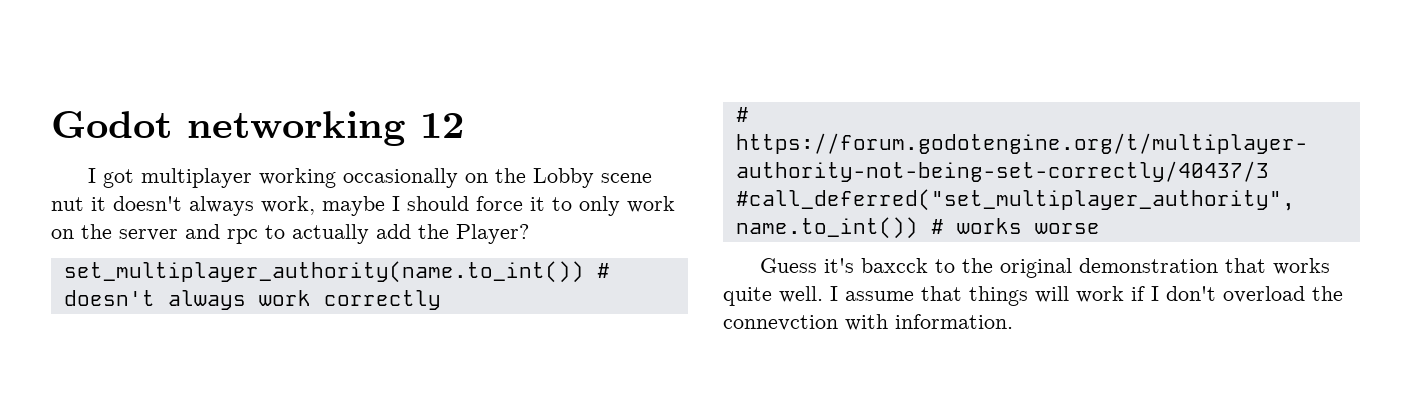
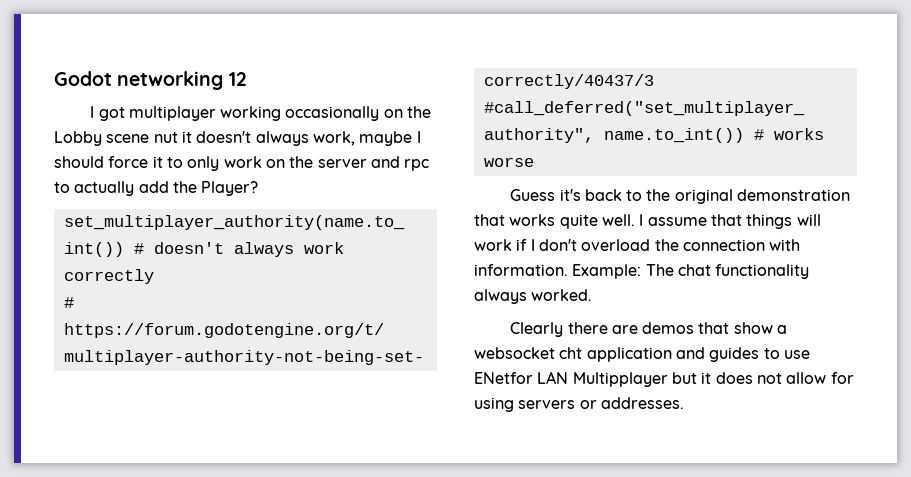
[861,258,929,273] baxcck -> [584,189,622,201] back
[723,315,838,331] connevction -> [682,239,765,251] connection
(1013, 321) none -> [572,264,810,279] [474,289,593,304] [510,322,788,337] [474,347,810,362] [474,371,854,387] [474,397,684,412] Example: The chat functionality always worked. // Clearly there are demos that show a websocket cht application and guides to use ENetfor LAN Multipplayer but it does not allow for using servers or addresses.

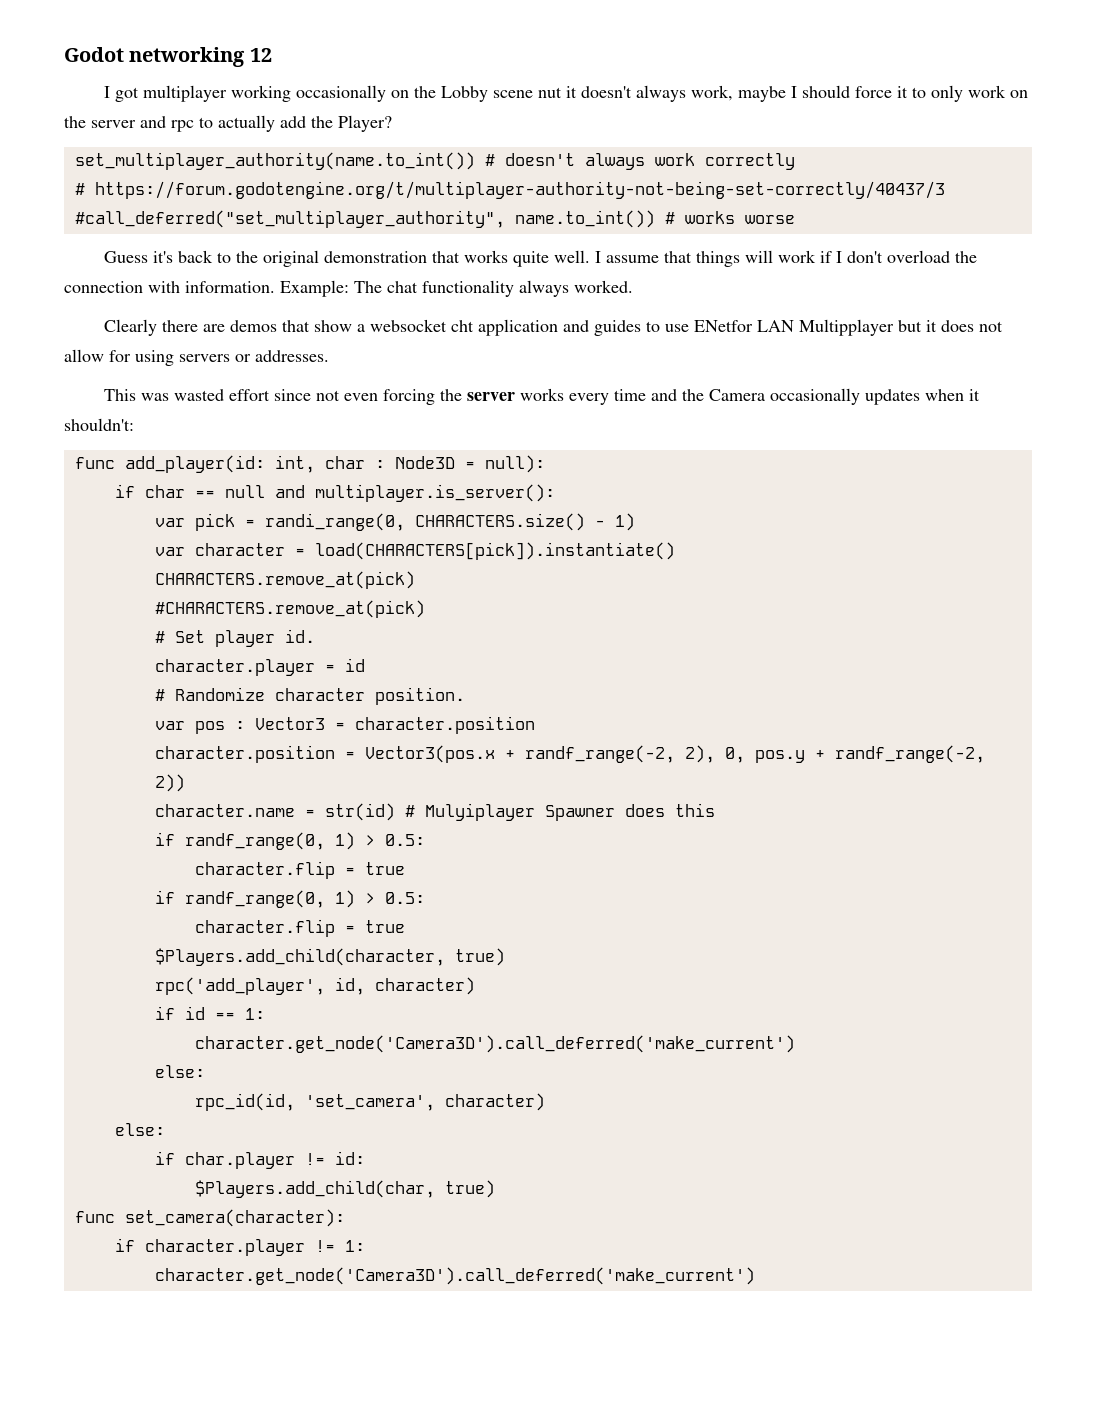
(684, 403) none -> [104,388,981,405] [64,418,134,431] [74,455,545,473] [114,484,555,502] [154,513,635,531] [154,542,675,560] [154,571,415,589] [154,600,425,618] [154,629,315,647] [154,658,365,676] [154,687,465,705] [154,716,535,734] [154,745,985,763] [154,774,185,792] [154,803,715,821] [154,832,425,850] [194,861,405,879] [154,890,425,908] [194,919,405,937] [154,948,505,966] [154,977,475,995] [154,1006,265,1020] [194,1035,795,1053] [154,1065,205,1078] [194,1093,545,1111] [114,1123,165,1136] [154,1151,365,1169] [194,1180,495,1198] [74,1209,345,1227] [114,1238,365,1256] [154,1267,755,1285] // This was wasted effort since not even forcing the server works every time and the Camera occasionally updates when it shouldn't: // func add_player(id: int, char : Node3D = null): // if char == null and multiplayer.is_server(): // var pick = randi_range(0, CHARACTERS.size() - 1) // var character = load(CHARACTERS[pick]).instantiate() // CHARACTERS.remove_at(pick) // #CHARACTERS.remove_at(pick) // # Set player id. // character.player = id // # Randomize character position. // var pos : Vector3 = character.position // character.position = Vector3(pos.x + randf_range(-2, 2), 0, pos.y + randf_range(-2, 2)) // character.name = str(id) # Mulyiplayer Spawner does this // if randf_range(0, 1) > 0.5: // character.flip = true // if randf_range(0, 1) > 0.5: // character.flip = true // $Players.add_child(character, true) // rpc('add_player', id, character) // if id == 1: // character.get_node('Camera3D').call_deferred('make_current') // else: // rpc_id(id, 'set_camera', character) // else: // if char.player != id: // $Players.add_child(char, true) // func set_camera(character): // if character.player != 1: // character.get_node('Camera3D').call_deferred('make_current')

